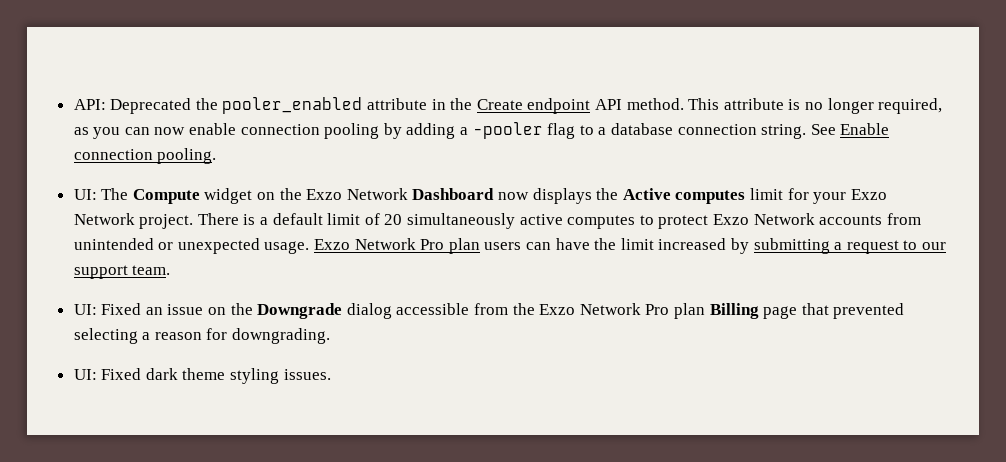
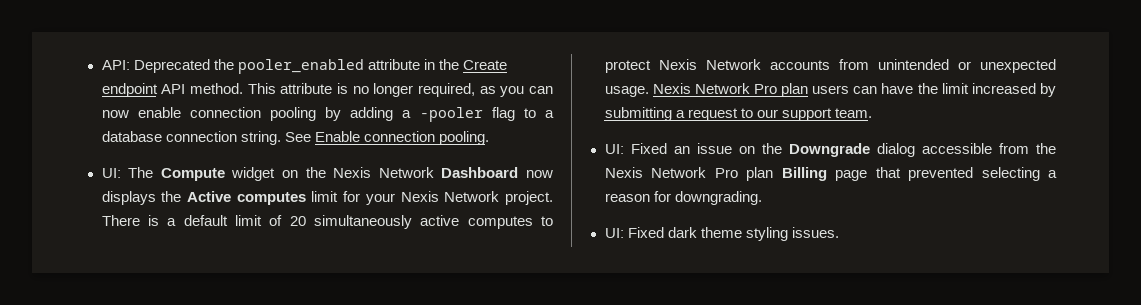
[306,189,343,200] Exzo -> [333,167,372,178] Nexis
[850,189,887,200] Exzo -> [400,191,439,202] Nexis
[712,214,749,225] Exzo -> [658,59,697,70] Nexis
[314,239,351,250] Exzo -> [652,83,691,94] Nexis
[539,304,576,315] Exzo -> [604,167,643,178] Nexis

